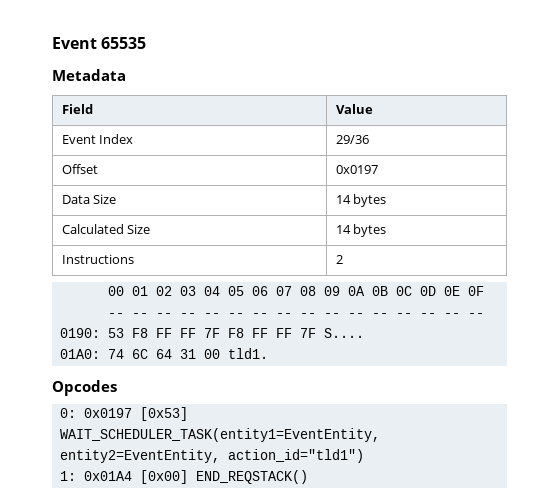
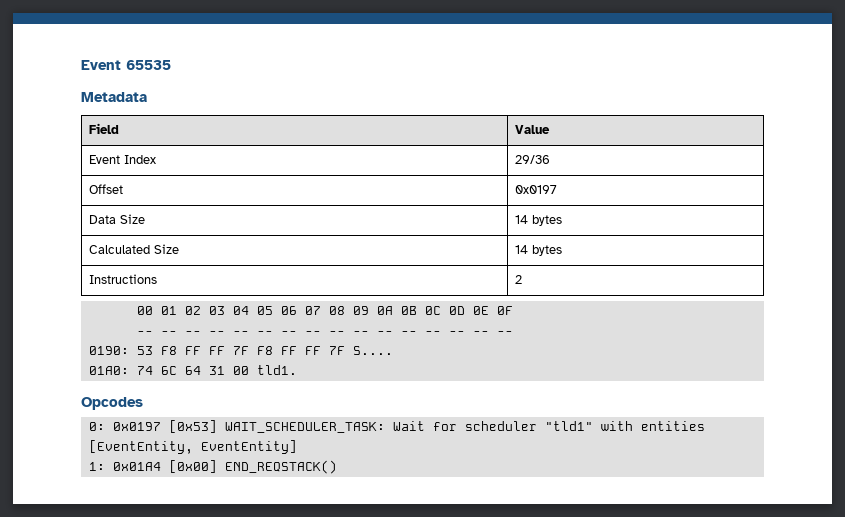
[59,428,380,442] [59,449,364,463] WAIT_SCHEDULER_TASK(entity1=EventEntity, entity2=EventEntity, action_id="tld1") -> [224,421,705,433] [88,440,297,454] WAIT_SCHEDULER_TASK: Wait for scheduler "tld1" with entities [EventEntity, EventEntity]

